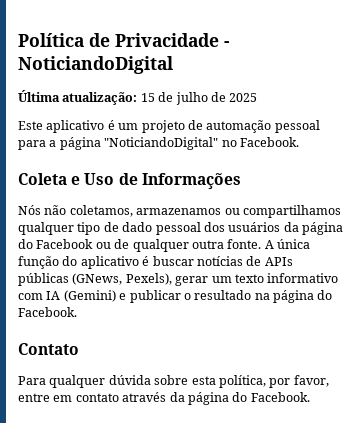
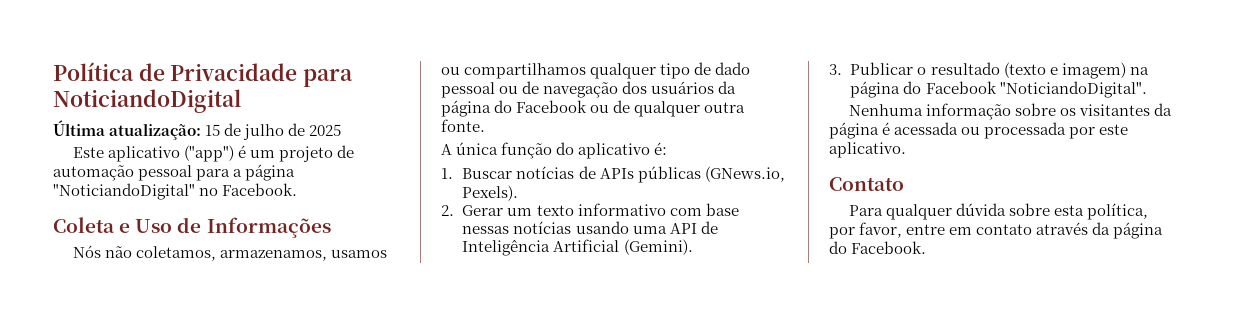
[224,41,229,47] - -> [303,69,354,87] para
(105, 126) none -> [184,145,235,162] ("app")
[136,208,222,215] armazenamos -> [220,250,388,261] armazenamos, usamos
(201, 228) none -> [499,81,619,98] ou de navegação
(262, 244) none -> (485, 125) //
[142,256,194,266] é buscar -> [654,142,668,155] [441,168,513,179] é: // 1. Buscar
[72,273,339,286] [18,290,333,303] [18,307,77,317] (GNews, Pexels), gerar um texto informativo com IA (Gemini) e publicar o resultado na página do Facebook. -> [704,166,785,182] [462,185,519,201] [441,203,739,216] [462,221,718,234] [462,239,693,256] [829,62,1149,79] [850,81,1147,98] [849,103,1173,120] [829,122,1129,139] [829,142,906,158] (GNews.io, Pexels). // 2. Gerar um texto informativo com base nessas notícias usando uma API de Inteligência Artificial (Gemini). // 3. Publicar o resultado (texto e imagem) na página do Facebook "NoticiandoDigital". // Nenhuma informação sobre os visitantes da página é acessada ou processada por este aplicativo.

